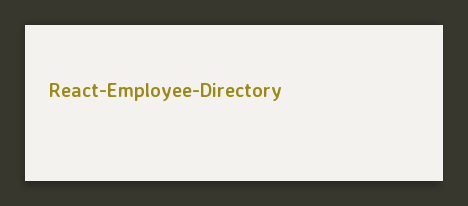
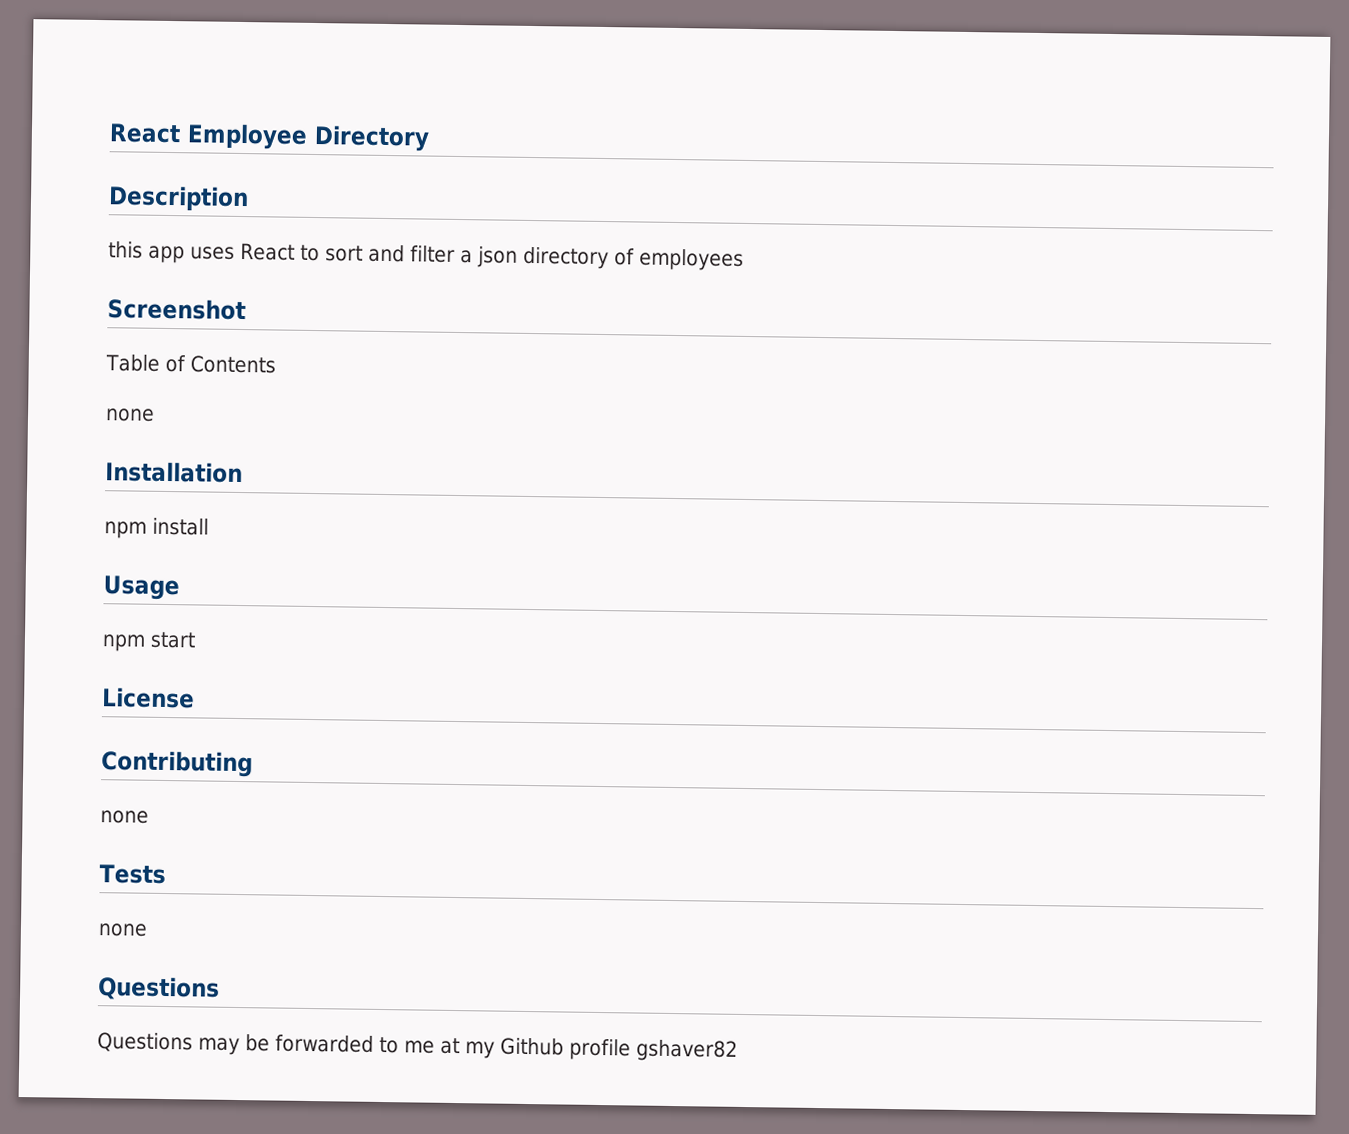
[49,83,282,101] React-Employee-Directory -> [109,123,430,152] [108,185,249,212] [108,241,744,271] [107,298,246,321] [105,354,276,374] [105,408,155,422] [105,461,243,484] [104,517,209,539] [103,575,180,601] [102,631,196,652] [102,687,195,709] [101,750,253,778] [100,810,149,824] [99,864,166,885] [98,923,148,937] [97,976,220,1001] [97,1032,738,1062] React Employee Directory // Description // this app uses React to sort and filter a json directory of employees // Screenshot // Table of Contents // none // Installation // npm install // Usage // npm start // License // Contributing // none // Tests // none // Questions // Questions may be forwarded to me at my Github profile gshaver82

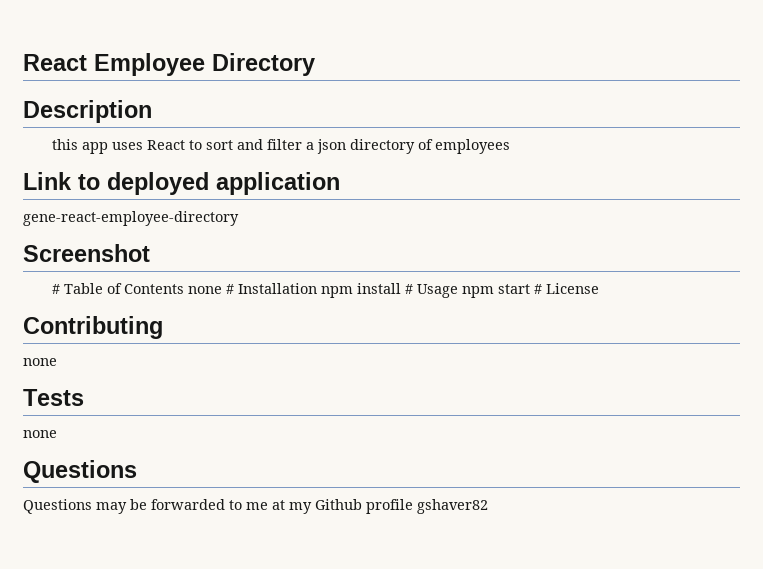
(744, 259) none -> [23,172,340,195] [23,211,239,226] // Link to deployed application // gene-react-employee-directory
(246, 309) none -> [51,284,60,294] #
[105,408,155,422] // none // -> [187,284,234,294] none #
(243, 472) // -> (317, 288) none
(209, 526) // -> [404,284,413,294] #
(180, 588) // -> (458, 291) none
(196, 640) // -> [533,284,542,294] #

